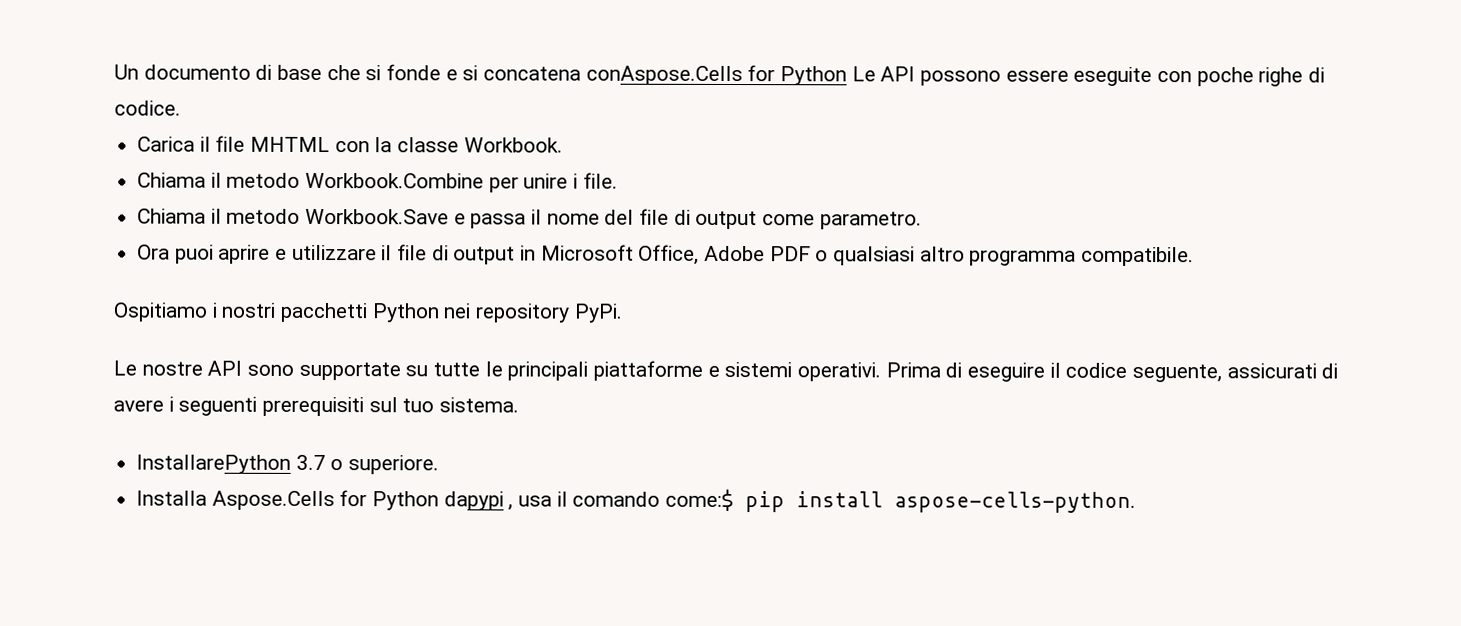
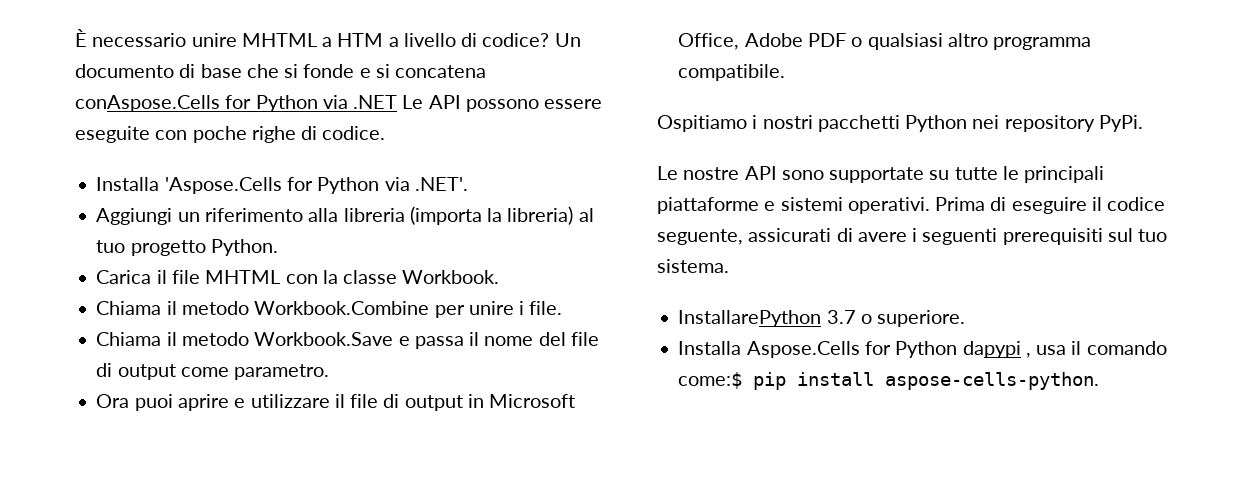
(114, 72) none -> [75,29,550,47] È necessario unire MHTML a HTM a livello di codice?
(848, 76) none -> [322,95,398,109] via .NET
(181, 108) none -> [96,177,468,194] [96,206,594,225] [96,239,278,256] // Installa 'Aspose.Cells for Python via .NET'. // Aggiungi un riferimento alla libreria (importa la libreria) al tuo progetto Python.

